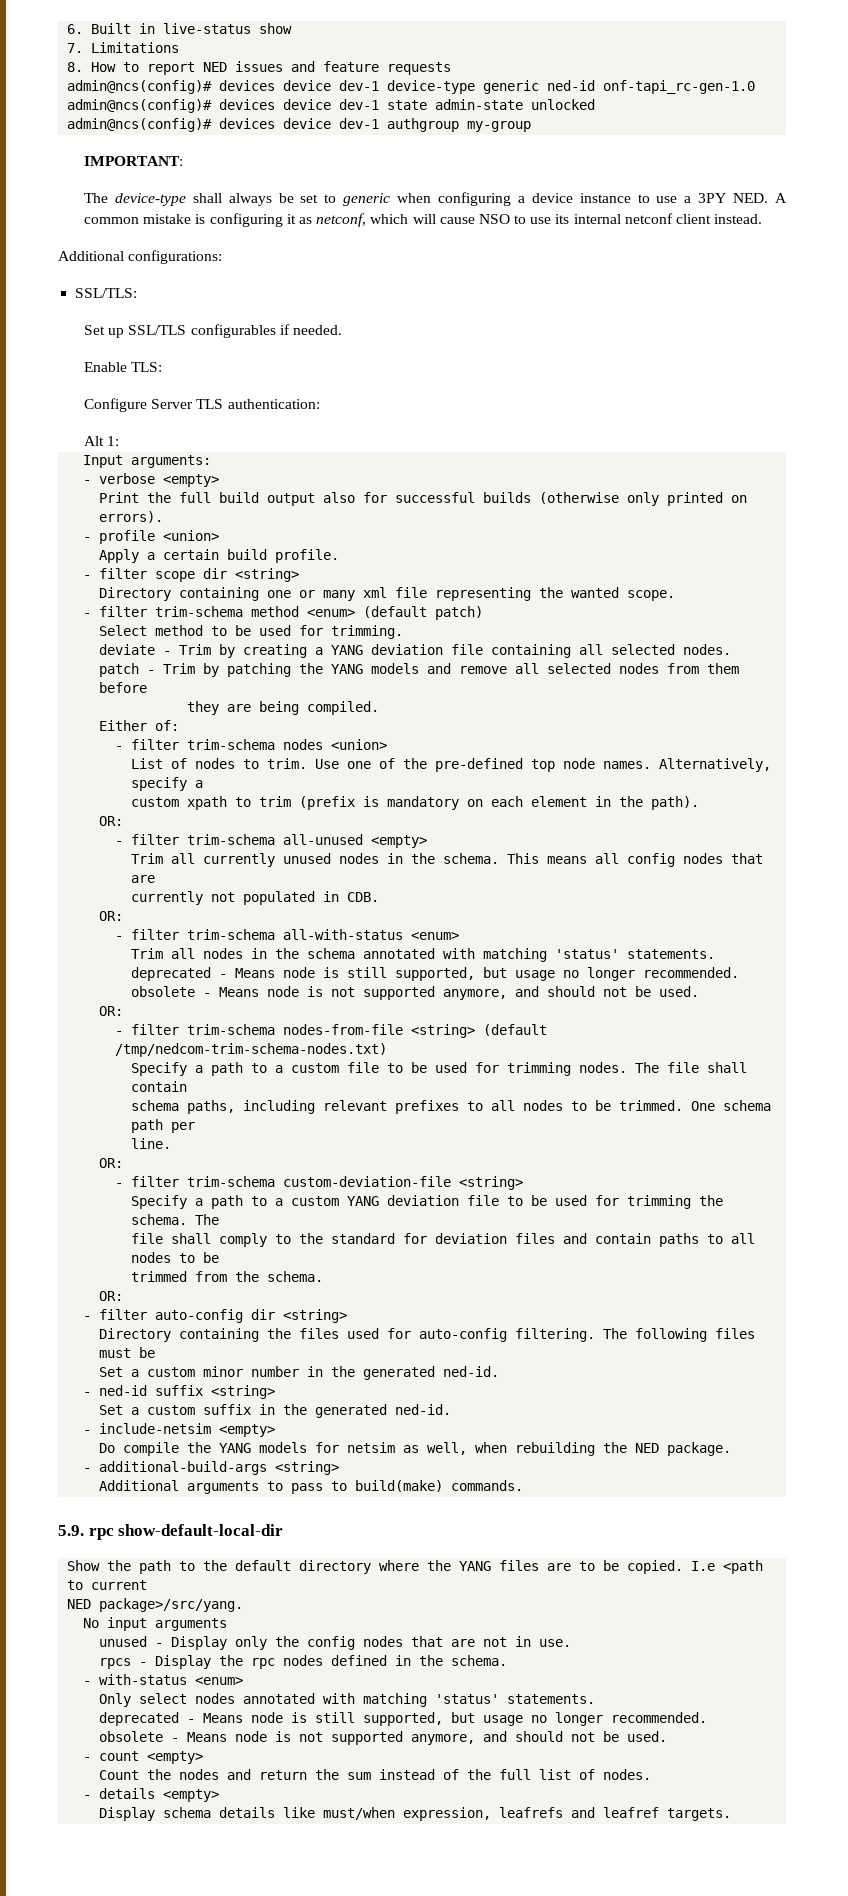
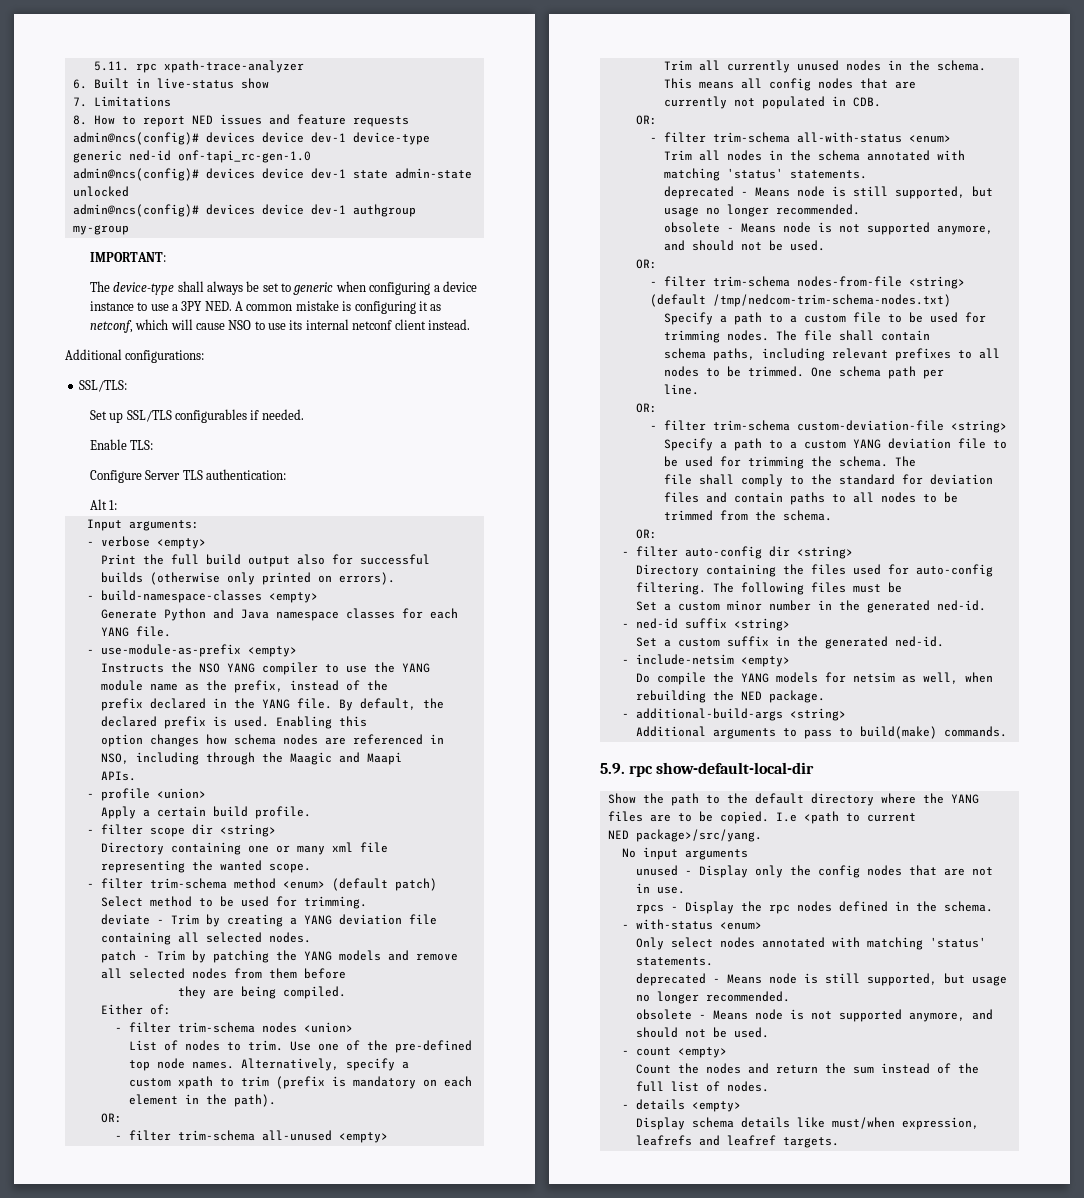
(67, 29) none -> [93,60,304,73] 5.11. rpc xpath-trace-analyzer //
(164, 517) none -> [86,590,318,603] [100,608,458,621] [100,626,171,637] [86,644,297,657] [100,662,430,675] [100,680,388,693] [100,698,444,711] [100,716,367,729] [100,734,444,747] [100,752,402,765] [100,771,136,781] // - build-namespace-classes <empty> // Generate Python and Java namespace classes for each YANG file. // - use-module-as-prefix <empty> // Instructs the NSO YANG compiler to use the YANG module name as the prefix, instead of the // prefix declared in the YANG file. By default, the declared prefix is used. Enabling this // option changes how schema nodes are referenced in NSO, including through the Maagic and Maapi // APIs.

